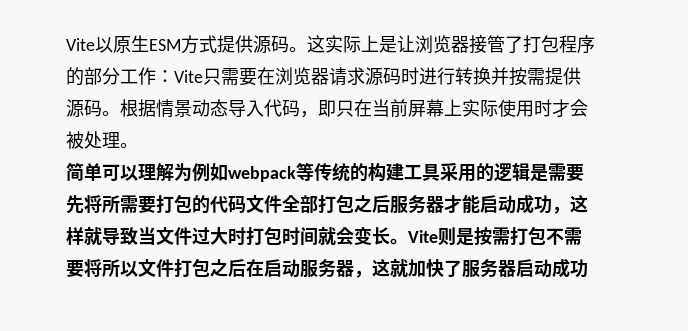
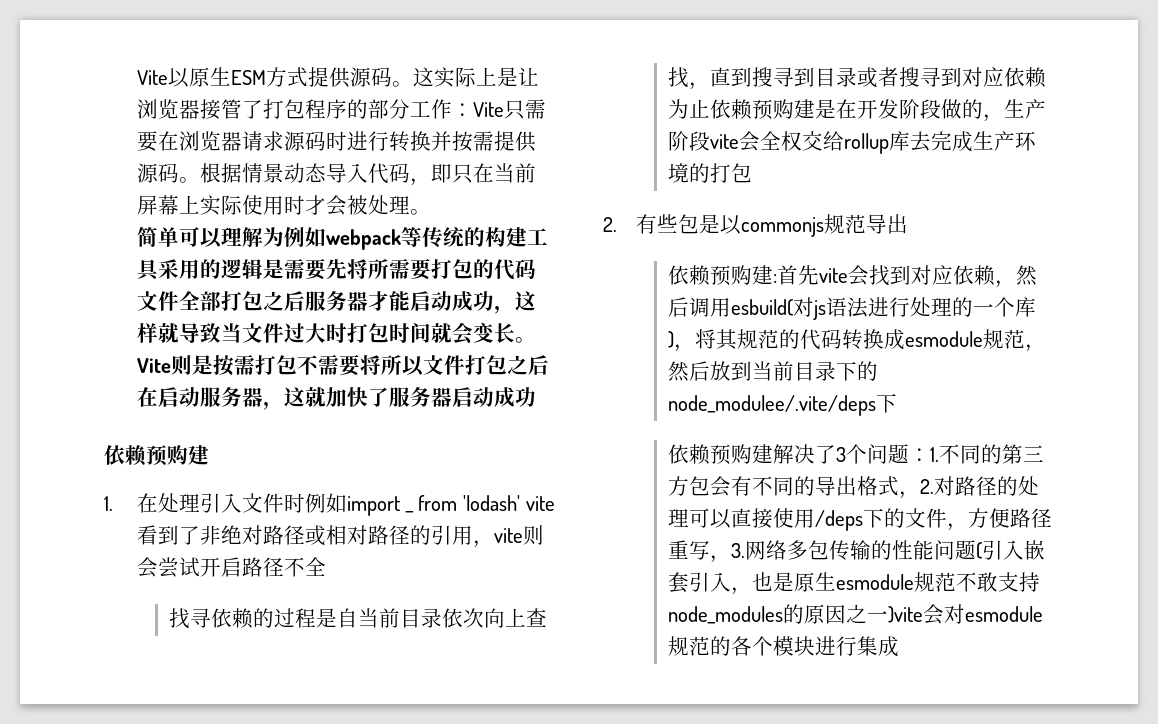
(589, 268) none -> [104,445,209,466] [104,493,414,516] [418,495,555,511] [136,525,544,548] [136,557,326,578] [169,608,548,629] [668,67,1047,90] [668,99,1047,122] [668,131,1037,154] [668,163,753,183] [603,214,908,237] [668,265,1038,288] [668,297,1037,320] [668,329,1047,352] [668,361,879,382] [668,393,898,416] [668,444,1045,465] [668,476,1040,499] [668,508,1053,531] [668,540,1046,563] [668,572,1041,595] [668,604,1044,625] [668,636,900,657] // 依赖预购建 // 1.在处理引入文件时例如import _ from 'lodash' vite看到了非绝对路径或相对路径的引用，vite则会尝试开启路径不全 // 找寻依赖的过程是自当前目录依次向上查找，直到搜寻到目录或者搜寻到对应依赖为止依赖预购建是在开发阶段做的，生产阶段vite会全权交给rollup库去完成生产环境的打包 // 2.有些包是以commonjs规范导出 // 依赖预购建:首先vite会找到对应依赖，然后调用esbuild(对js语法进行处理的一个库)，将其规范的代码转换成esmodule规范，然后放到当前目录下的node_modulee/.vite/deps下 // 依赖预购建解决了3个问题：1.不同的第三方包会有不同的导出格式，2.对路径的处理可以直接使用/deps下的文件，方便路径重写，3.网络多包传输的性能问题(引入嵌套引入，也是原生esmodule规范不敢支持node_modules的原因之一)vite会对esmodule规范的各个模块进行集成

